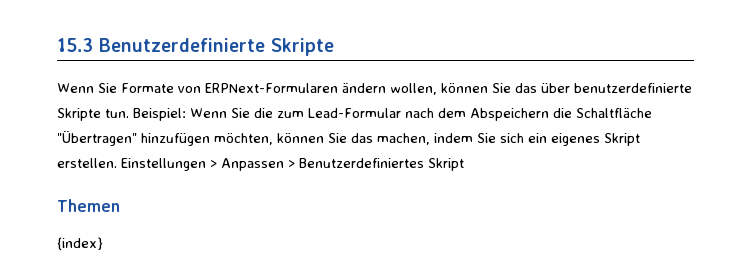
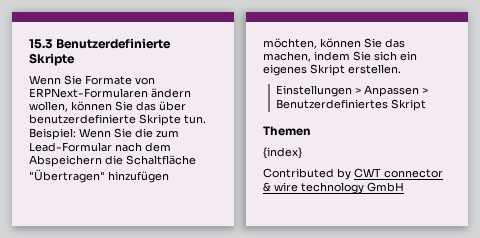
(117, 163) none -> (401, 69) //
(103, 243) none -> [263,168,443,180] [263,182,404,194] // Contributed by CWT connector & wire technology GmbH

